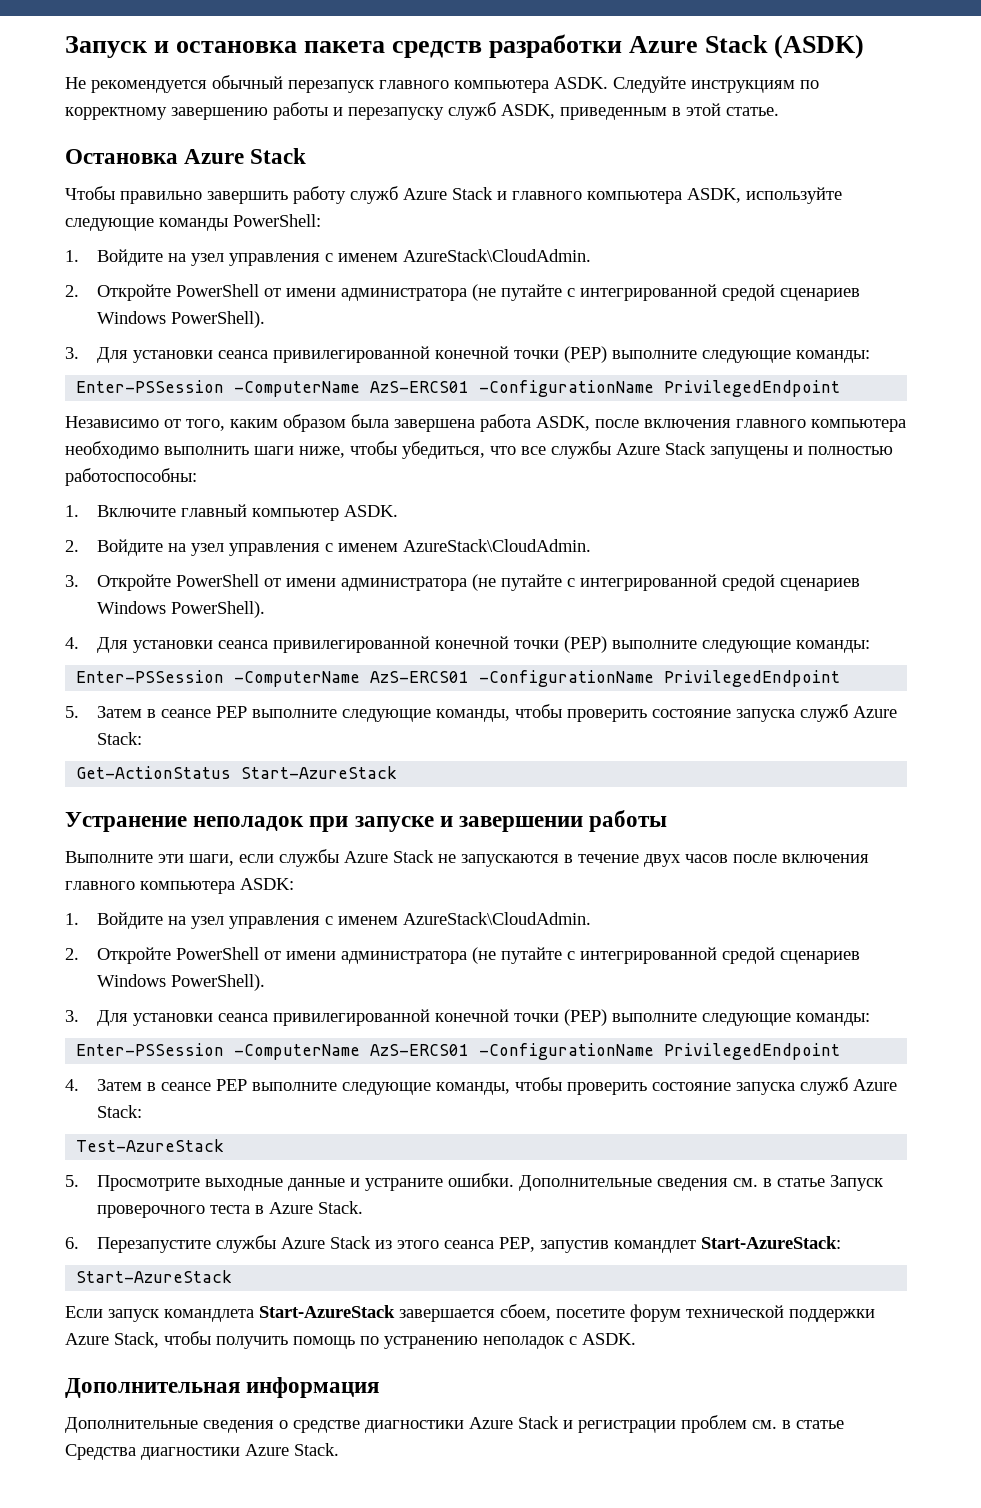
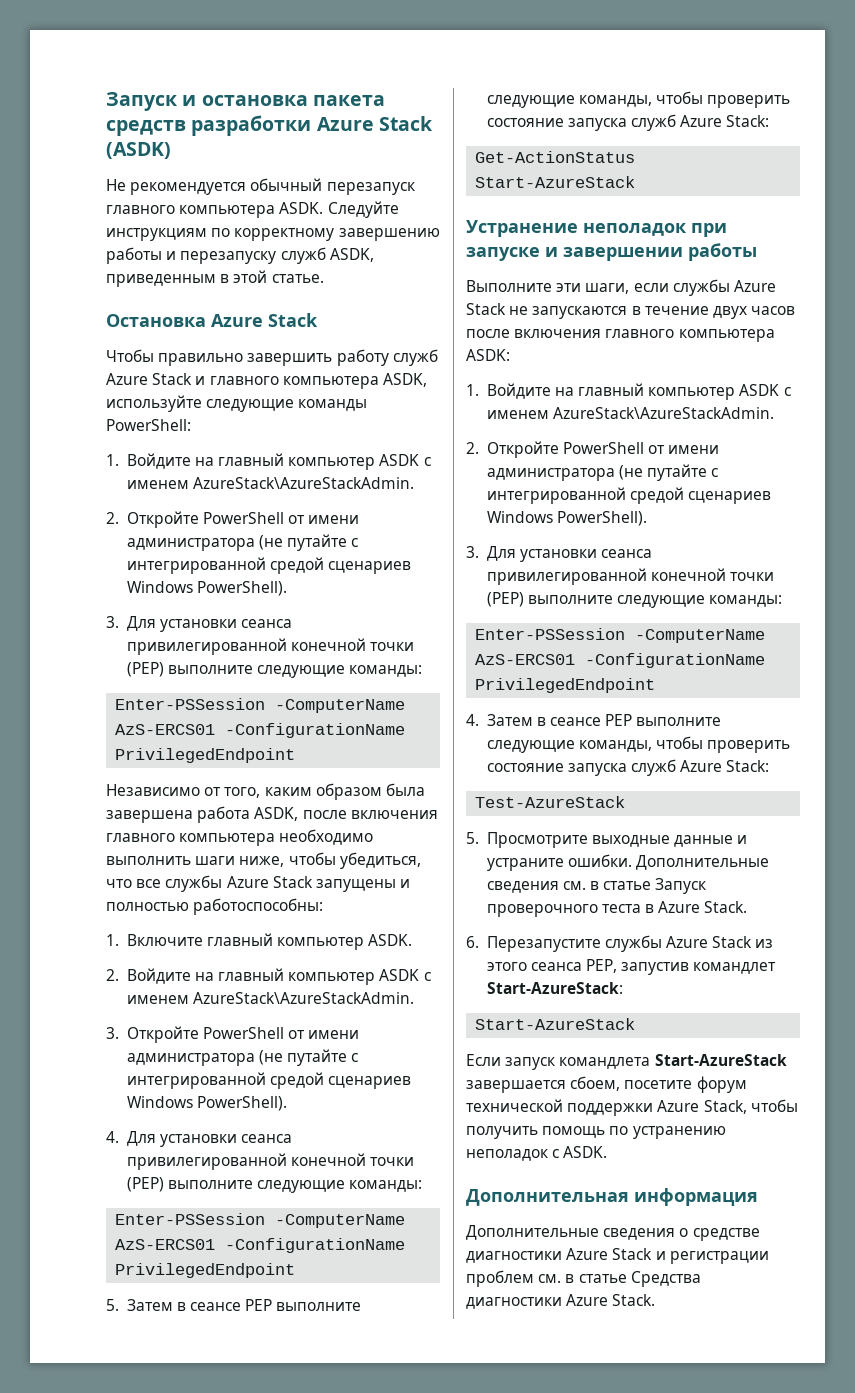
[191,249,592,266] узел управления с именем AzureStack\CloudAdmin. -> [218,453,431,470] [126,477,414,489] главный компьютер ASDK с именем AzureStack\AzureStackAdmin.
[191,539,592,556] узел управления с именем AzureStack\CloudAdmin. -> [218,968,431,985] [126,992,414,1004] главный компьютер ASDK с именем AzureStack\AzureStackAdmin.
[191,912,592,929] узел управления с именем AzureStack\CloudAdmin. -> [578,383,791,400] [486,407,774,419] главный компьютер ASDK с именем AzureStack\AzureStackAdmin.

